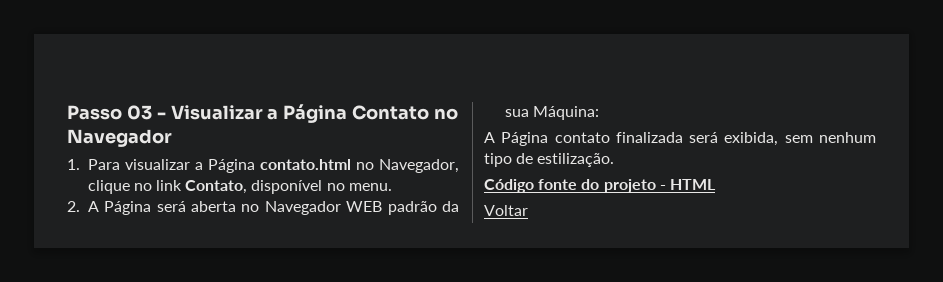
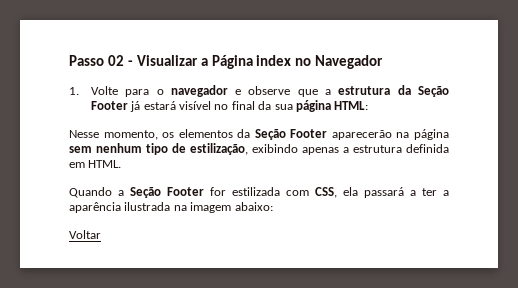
[126,105,152,120] 03 -> [107,55,124,66] 02
[352,105,430,120] Contato -> [256,55,292,66] index
[87,159,459,173] [87,180,392,194] [67,201,459,215] [504,106,599,120] [484,132,876,146] [484,153,615,167] [484,179,716,193] Para visualizar a Página contato.html no Navegador, clique no link Contato, disponível no menu. // 2. A Página será aberta no Navegador WEB padrão da sua Máquina: // A Página contato finalizada será exibida, sem nenhum tipo de estilização. // Código fonte do projeto - HTML -> [90,85,450,97] [90,100,369,112] [69,129,449,140] [69,143,449,155] [69,160,122,168] [69,187,449,198] [69,202,273,213] Volte para o navegador e observe que a estrutura da Seção Footer já estará visível no final da sua página HTML: // Nesse momento, os elementos da Seção Footer aparecerão na página sem nenhum tipo de estilização, exibindo apenas a estrutura definida em HTML. // Quando a Seção Footer for estilizada com CSS, ela passará a ter a aparência ilustrada na imagem abaixo:

